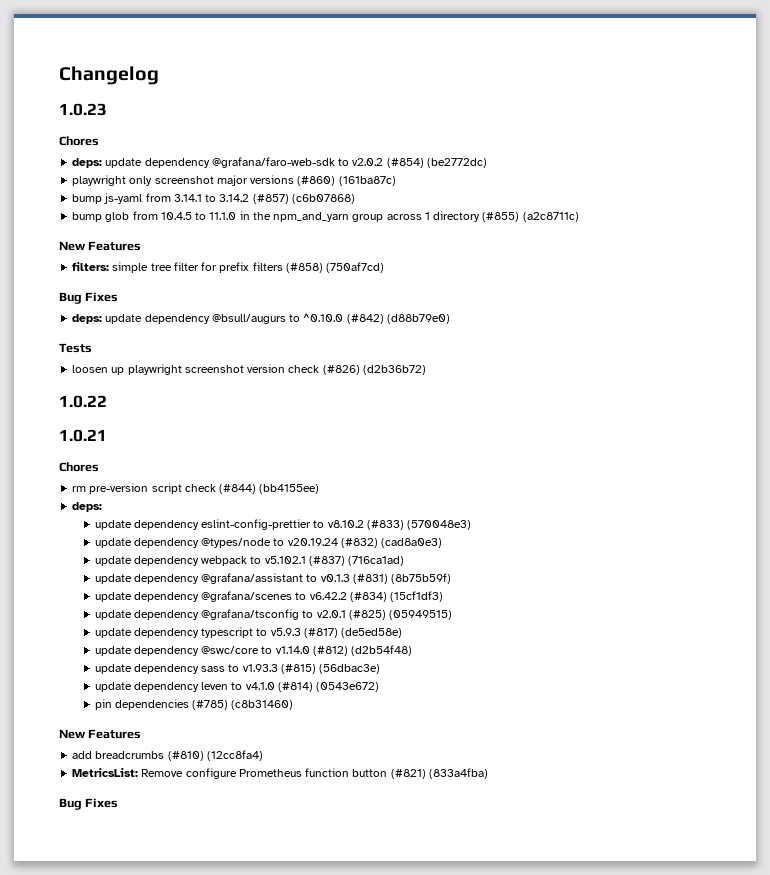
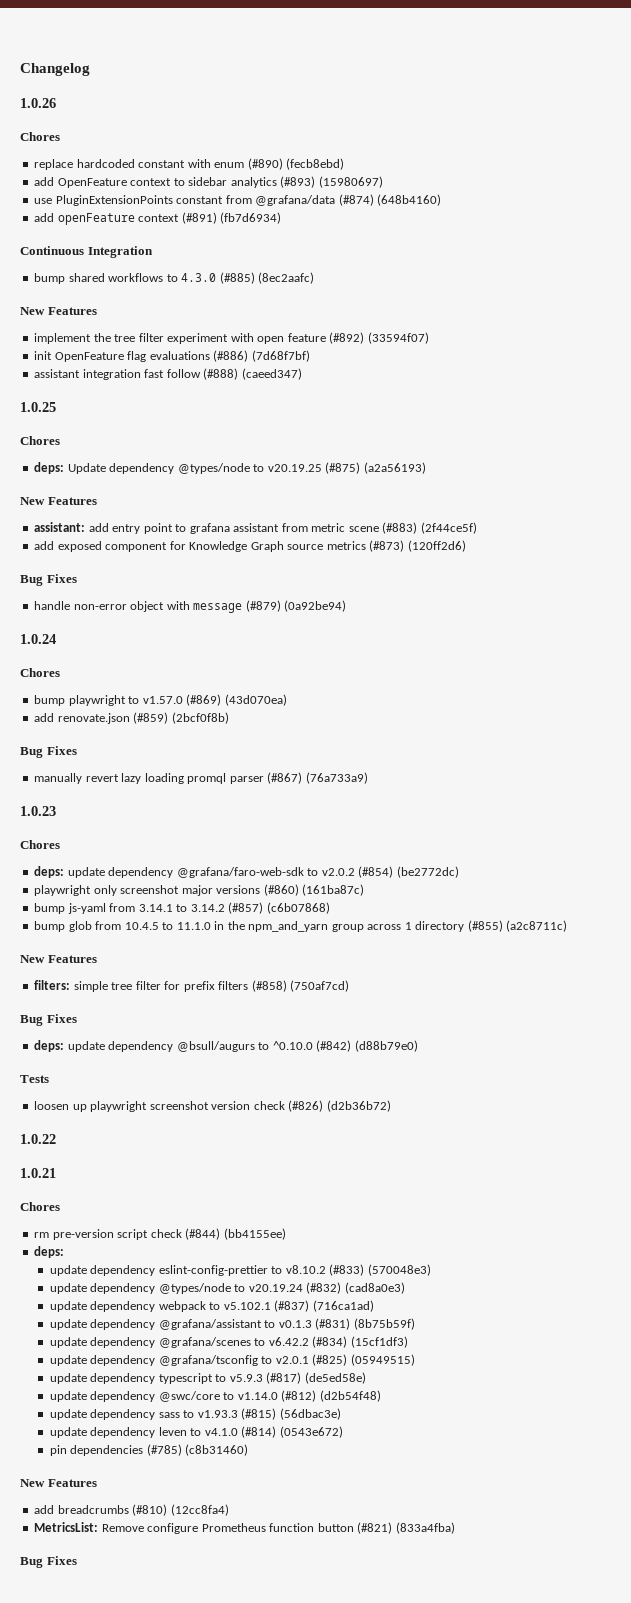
(159, 75) none -> [20,98,56,108] [20,132,60,141] [34,158,345,170] [34,176,383,188] [34,194,442,206] [34,212,282,225] [20,246,153,258] [34,272,315,284] [20,307,97,315] [34,332,429,344] [34,350,310,362] [34,368,302,380] [20,402,56,412] [20,436,60,445] [34,462,426,474] [20,497,97,505] [34,522,477,534] [34,540,466,552] [20,574,77,586] [34,600,347,613] [20,634,56,644] [20,668,60,677] [34,694,287,706] [34,712,229,724] [20,746,77,758] [34,772,368,784] // 1.0.26 // Chores // replace hardcoded constant with enum (#890) (fecb8ebd) // add OpenFeature context to sidebar analytics (#893) (15980697) // use PluginExtensionPoints constant from @grafana/data (#874) (648b4160) // add openFeature context (#891) (fb7d6934) // Continuous Integration // bump shared workflows to 4.3.0 (#885) (8ec2aafc) // New Features // implement the tree filter experiment with open feature (#892) (33594f07) // init OpenFeature flag evaluations (#886) (7d68f7bf) // assistant integration fast follow (#888) (caeed347) // 1.0.25 // Chores // deps: Update dependency @types/node to v20.19.25 (#875) (a2a56193) // New Features // assistant: add entry point to grafana assistant from metric scene (#883) (2f44ce5f) // add exposed component for Knowledge Graph source metrics (#873) (120ff2d6) // Bug Fixes // handle non-error object with message (#879) (0a92be94) // 1.0.24 // Chores // bump playwright to v1.57.0 (#869) (43d070ea) // add renovate.json (#859) (2bcf0f8b) // Bug Fixes // manually revert lazy loading promql parser (#867) (76a733a9)

